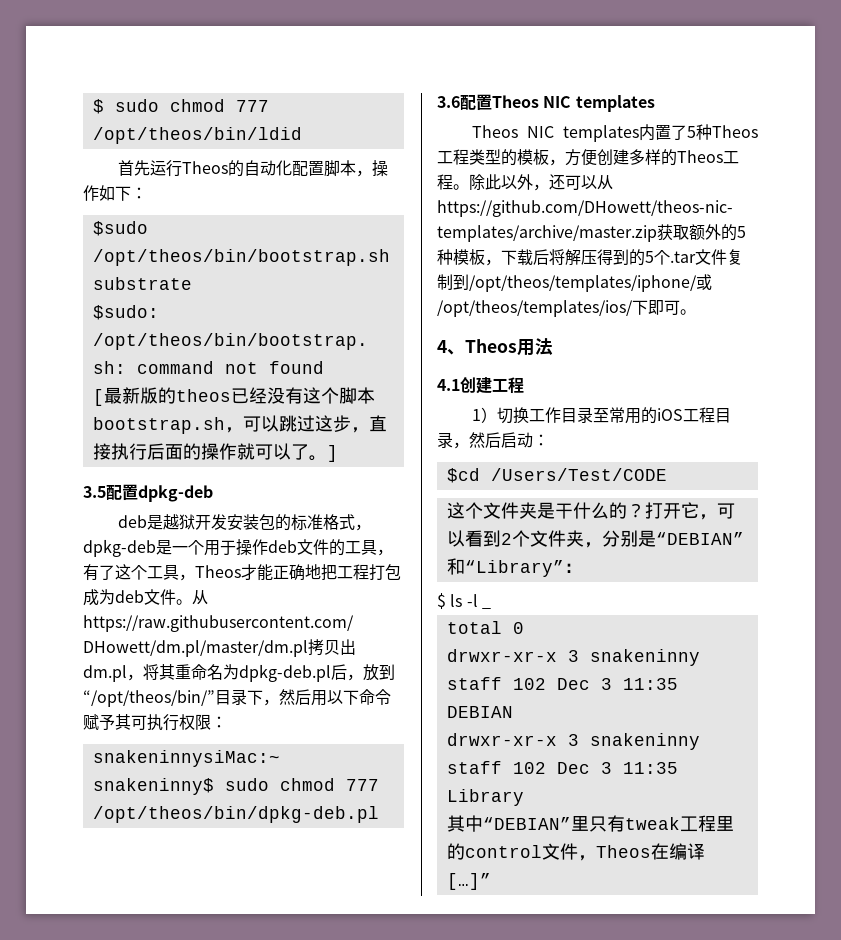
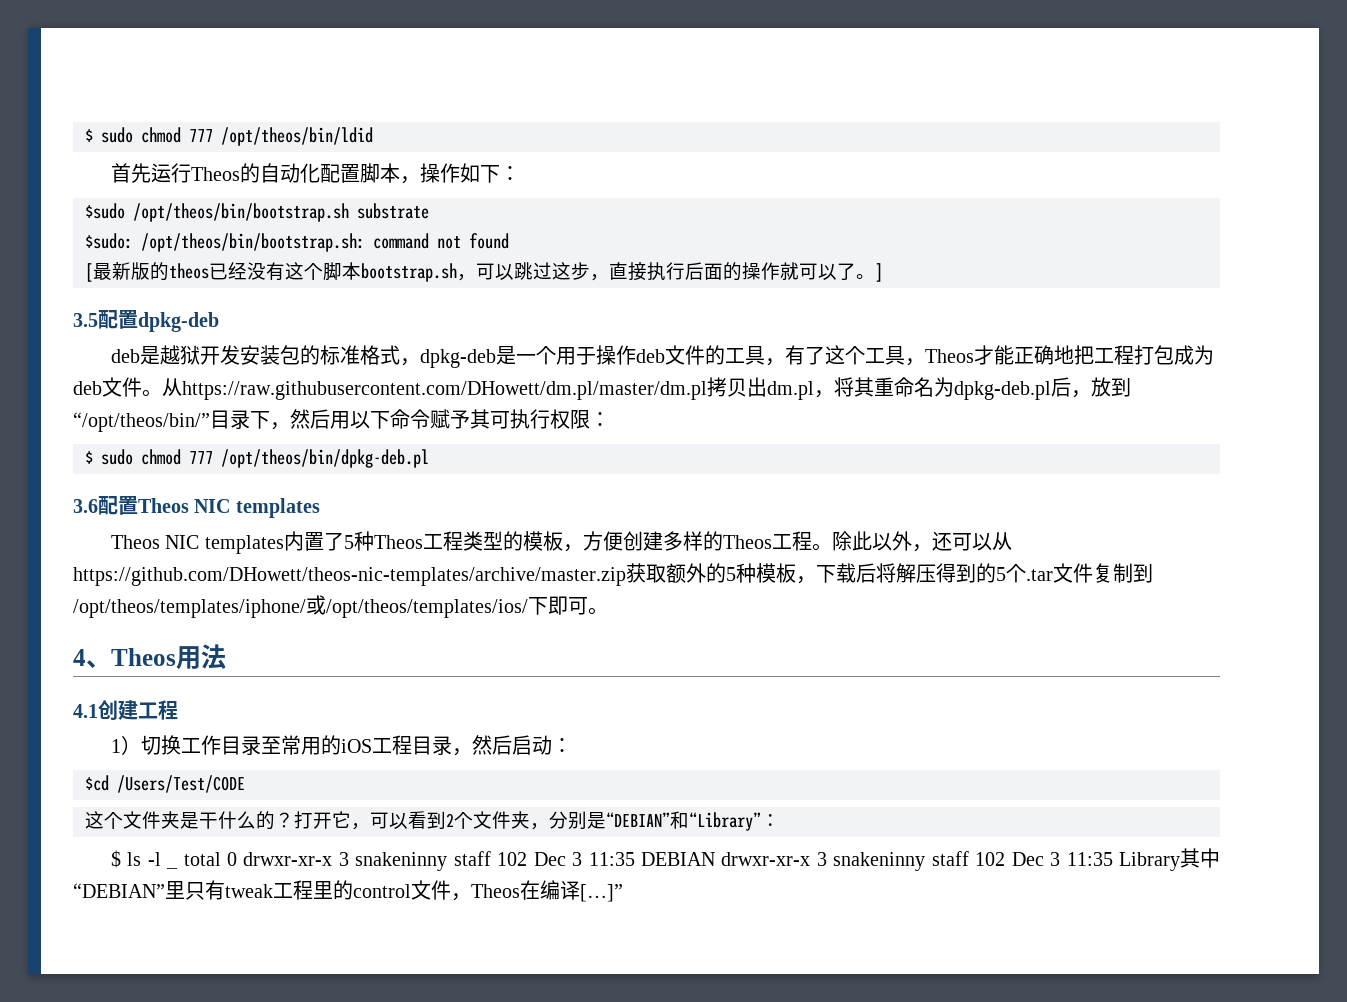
[92,750,280,767] [92,778,214,795] snakeninnysiMac:~ snakeninny$ -> [85,451,93,464] $
(491, 608) // -> (179, 867) none
(524, 628) // -> (238, 859) none
(513, 712) // -> (716, 859) none
(524, 797) // -> (1181, 861) none

